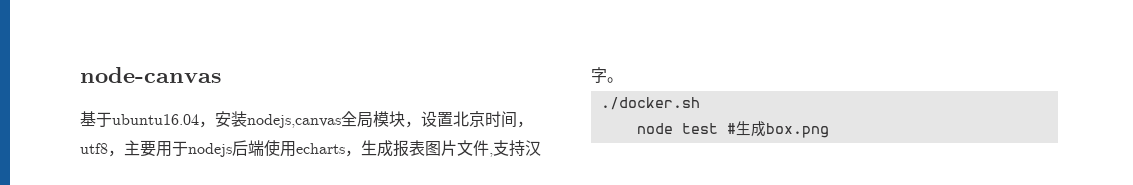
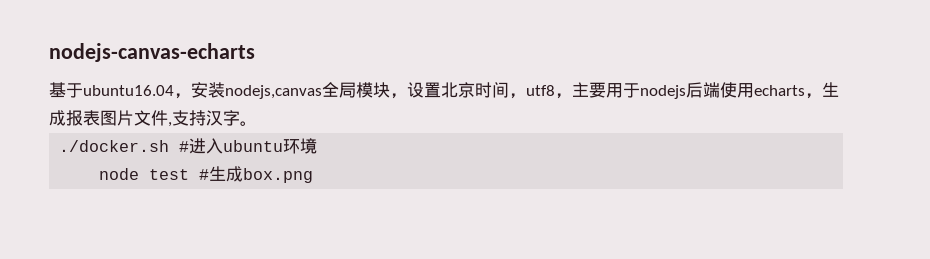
[80,67,221,83] node-canvas -> [49,43,255,62] nodejs-canvas-echarts
(700, 103) none -> [179,138,318,154] #进入ubuntu环境

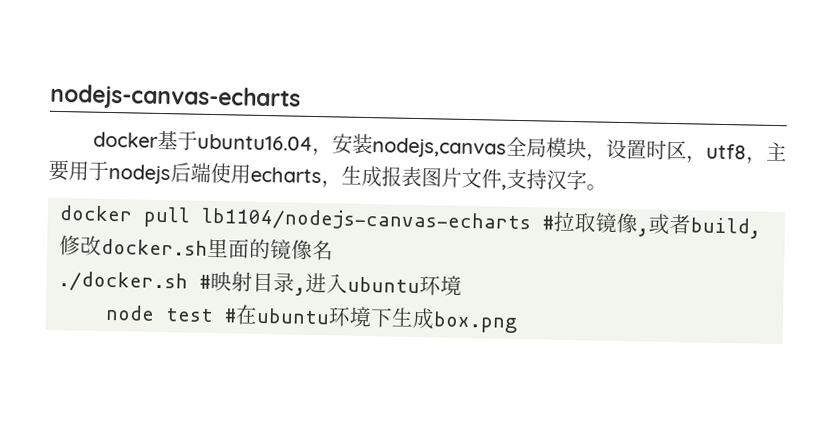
(255, 52) none -> [92,131,158,148] docker
[441,82,509,98] 北京时间 -> [645,139,687,161] 时区
(257, 123) none -> [59,205,761,239] [59,235,334,261] // docker pull lb1104/nodejs-canvas-echarts #拉取镜像,或者build,修改docker.sh里面的镜像名
(190, 146) none -> [210,270,306,296] 映射目录,
(210, 174) none -> [235,304,393,328] 在ubuntu环境下

